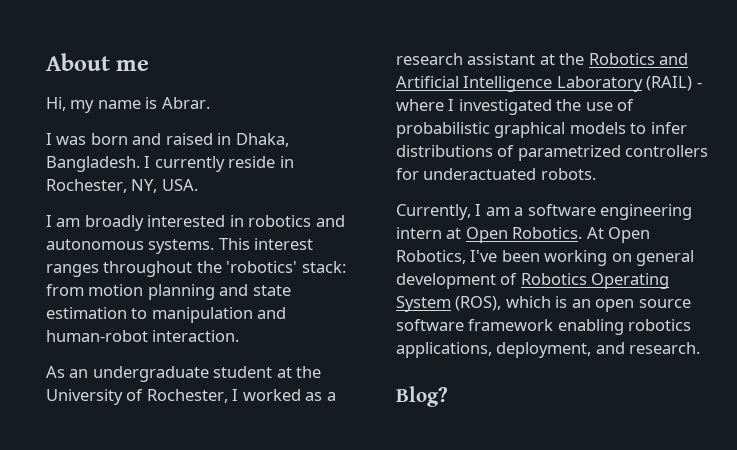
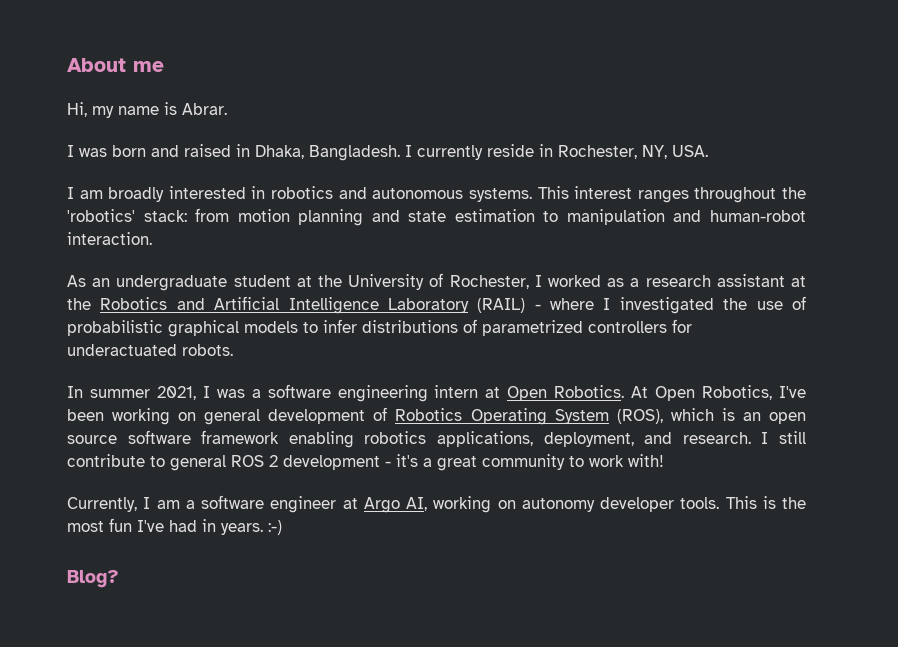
[396,204,510,220] Currently, I am -> [67,386,245,400] In summer 2021, I was
(701, 348) none -> [761,431,807,444] [67,454,664,471] [67,495,806,513] [67,518,282,535] I still contribute to general ROS 2 development - it's a great community to work with! // Currently, I am a software engineer at Argo AI, working on autonomy developer tools. This is the most fun I've had in years. :-)

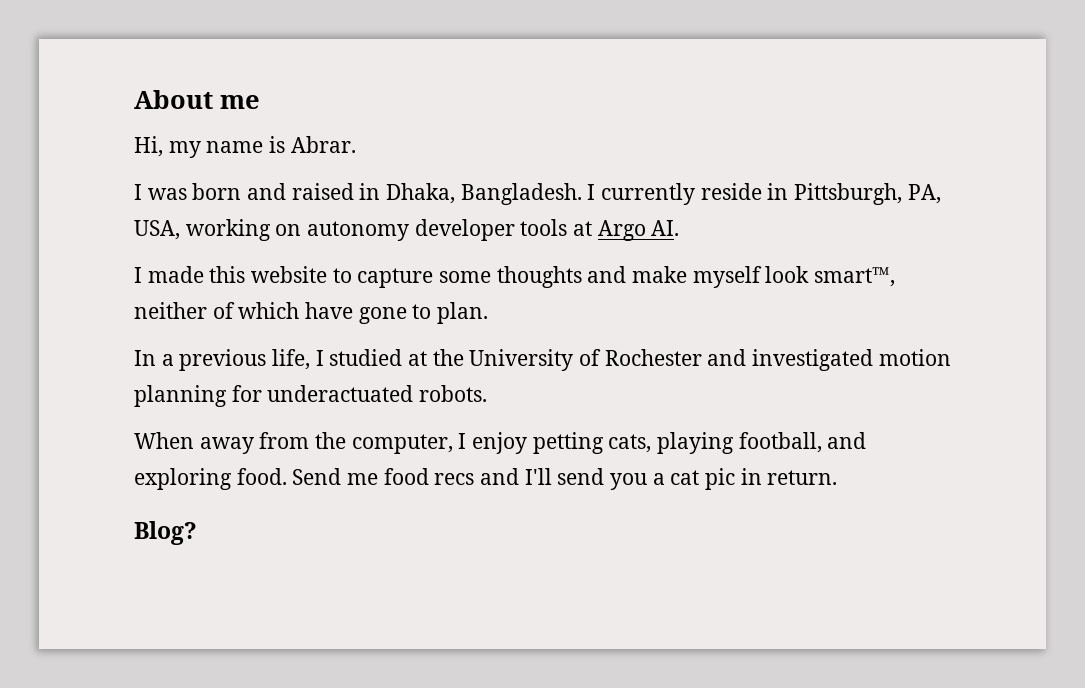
[558,145,708,159] [67,186,807,203] [67,208,806,226] [67,232,152,245] [67,273,807,291] [67,296,806,314] [67,319,692,337] [67,344,233,356] [67,384,806,402] [67,407,807,425] [67,430,807,448] [67,454,664,471] [67,495,806,513] [67,518,282,535] Rochester, NY, USA. // I am broadly interested in robotics and autonomous systems. This interest ranges throughout the 'robotics' stack: from motion planning and state estimation to manipulation and human-robot interaction. // As an undergraduate student at the University of Rochester, I worked as a research assistant at the Robotics and Artificial Intelligence Laboratory (RAIL) - where I investigated the use of probabilistic graphical models to infer distributions of parametrized controllers for underactuated robots. // In summer 2021, I was a software engineering intern at Open Robotics. At Open Robotics, I've been working on general development of Robotics Operating System (ROS), which is an open source software framework enabling robotics applications, deployment, and research. I still contribute to general ROS 2 development - it's a great community to work with! // Currently, I am a software engineer at Argo AI, working on autonomy developer tools. This is the most fun I've had in years. :-) -> [794,183,941,205] [134,219,680,241] [134,266,896,288] [134,302,489,324] [134,349,951,371] [134,385,488,407] [134,432,867,454] [134,468,838,490] Pittsburgh, PA, USA, working on autonomy developer tools at Argo AI. // I made this website to capture some thoughts and make myself look smart™, neither of which have gone to plan. // In a previous life, I studied at the University of Rochester and investigated motion planning for underactuated robots. // When away from the computer, I enjoy petting cats, playing football, and exploring food. Send me food recs and I'll send you a cat pic in return.

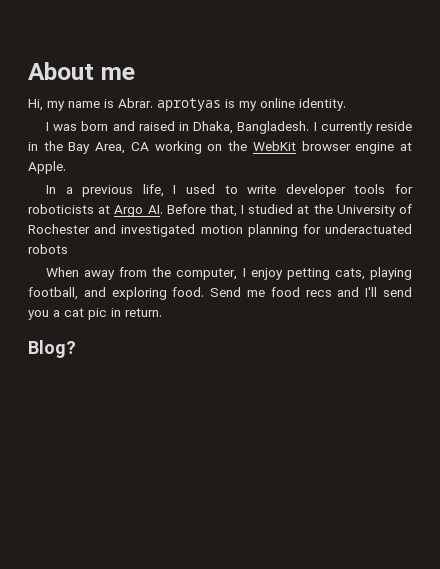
(356, 144) none -> [157,98,346,111] aprotyas is my online identity.
[794,183,941,205] [134,219,680,241] [134,266,896,288] [134,302,489,324] Pittsburgh, PA, USA, working on autonomy developer tools at Argo AI. // I made this website to capture some thoughts and make myself look smart™, neither of which have gone to plan. -> [43,141,413,154] [28,161,66,174] the Bay Area, CA working on the WebKit browser engine at Apple.
(324, 358) none -> [185,184,413,197] [28,204,245,217] used to write developer tools for roboticists at Argo AI. Before that, I
[419,385,488,402] robots. -> [28,244,68,254] robots

